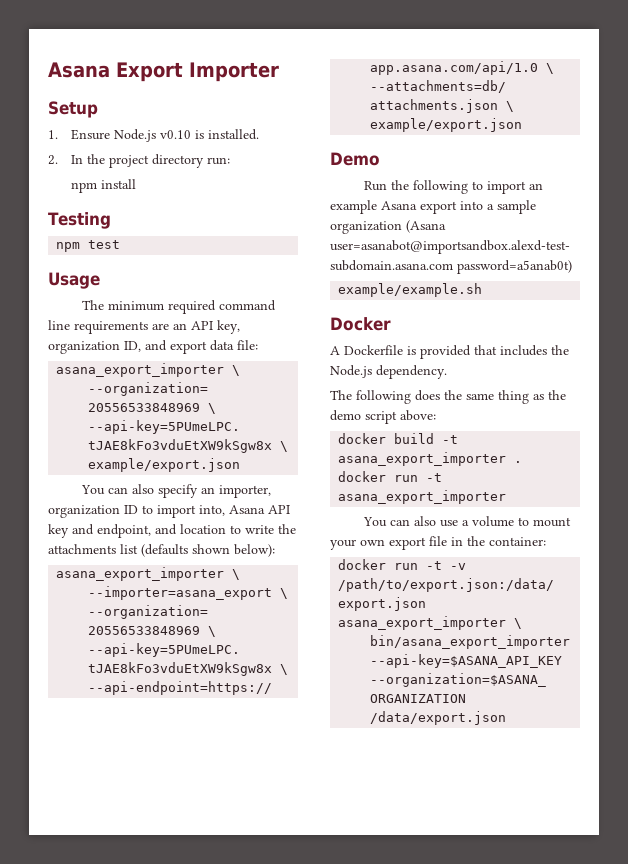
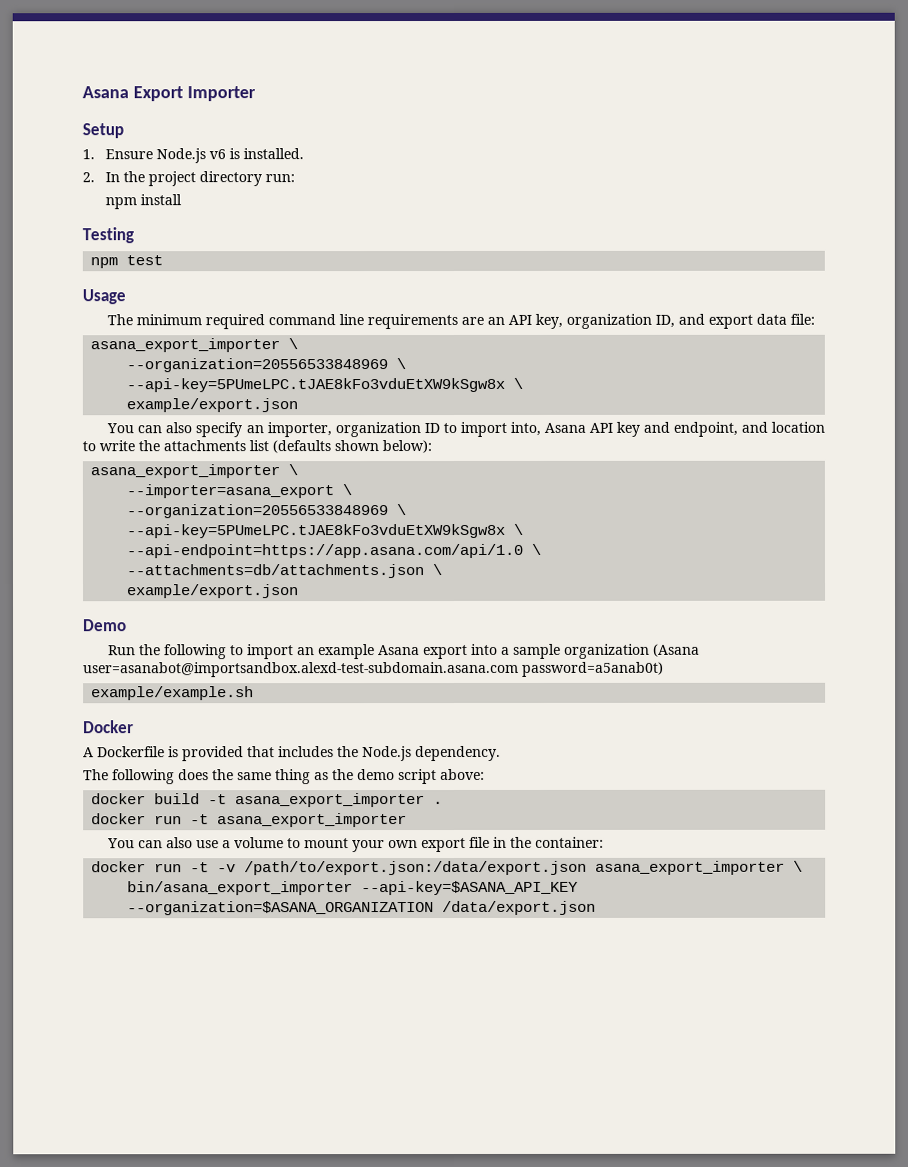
[159,130,191,139] v0.10 -> [209,149,227,160] v6

